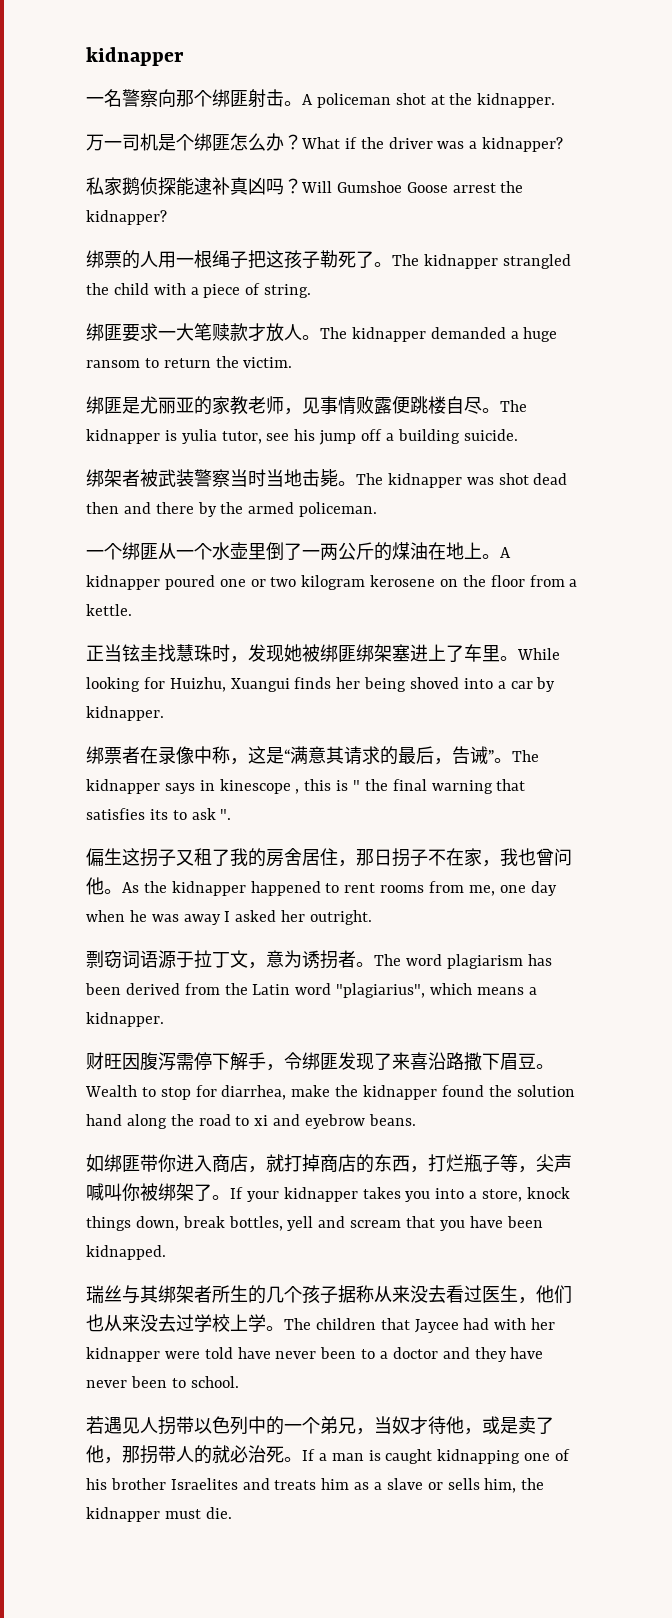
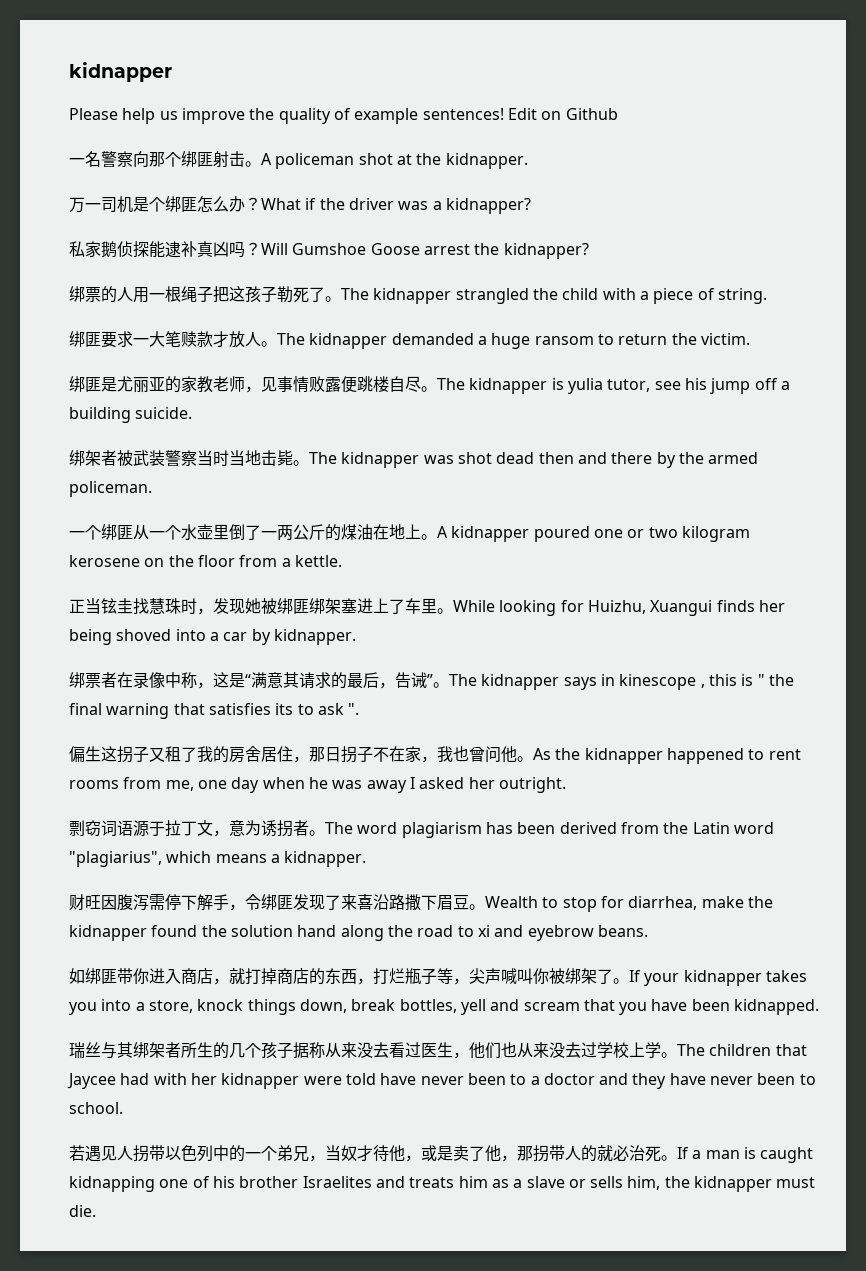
[86,47,184,66] kidnapper -> [69,62,172,82] [69,108,618,124] kidnapper // Please help us improve the quality of example sentences! Edit on Github

